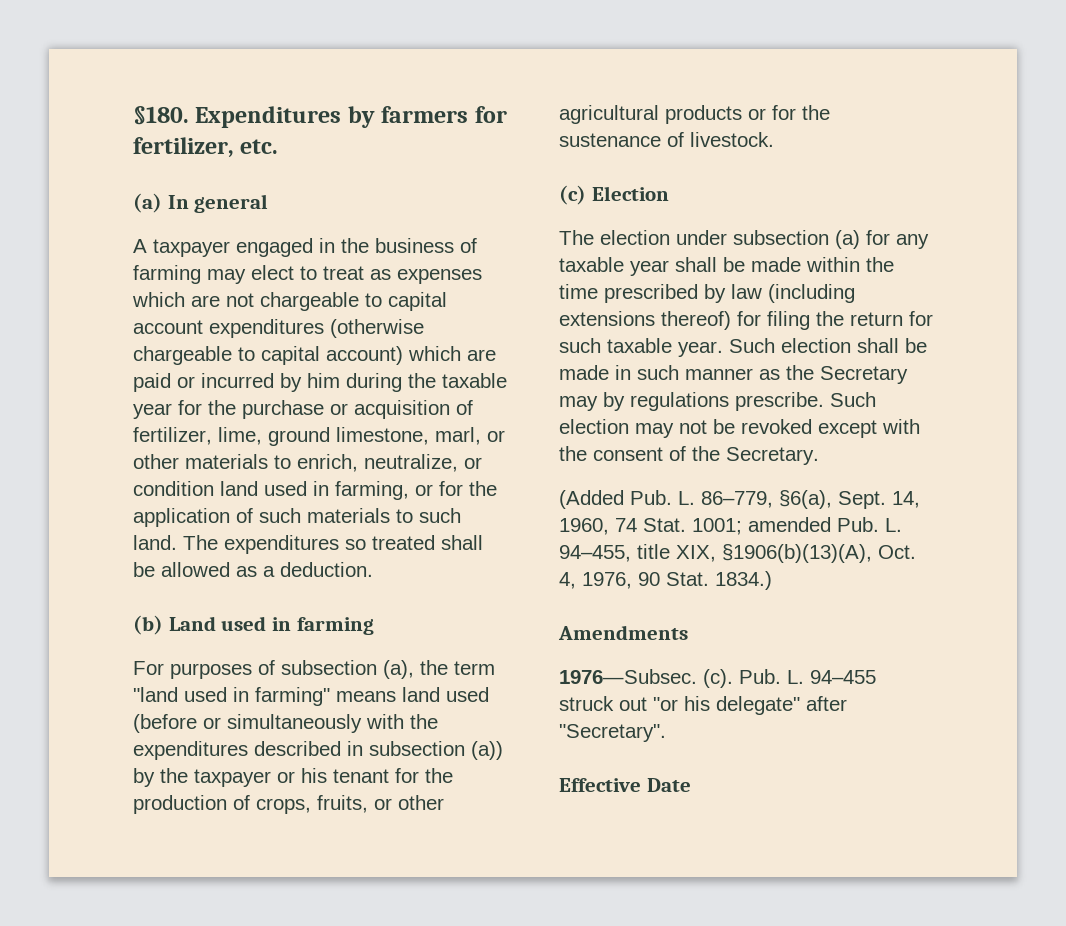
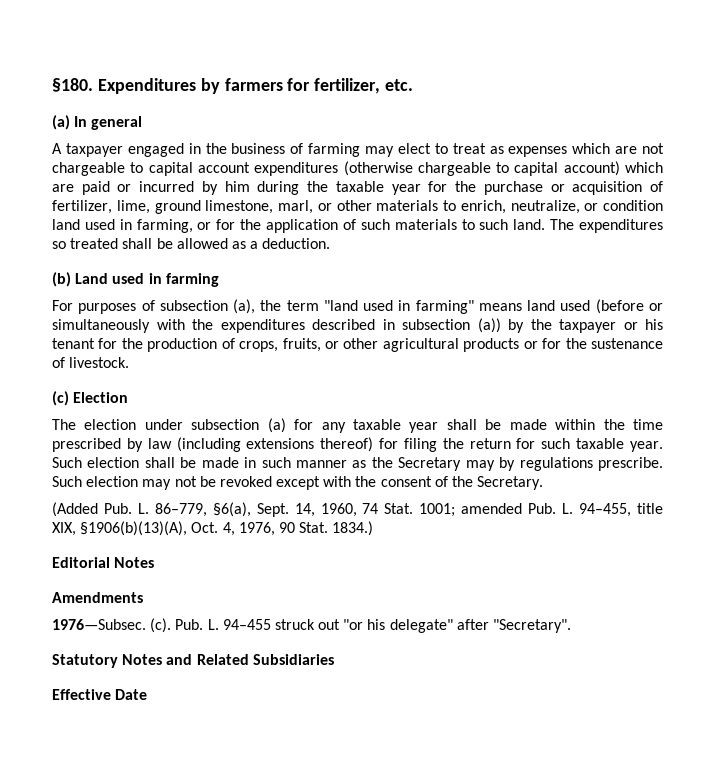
(772, 580) none -> [52,557,155,568] // Editorial Notes
(666, 733) none -> [52,654,334,668] // Statutory Notes and Related Subsidiaries

